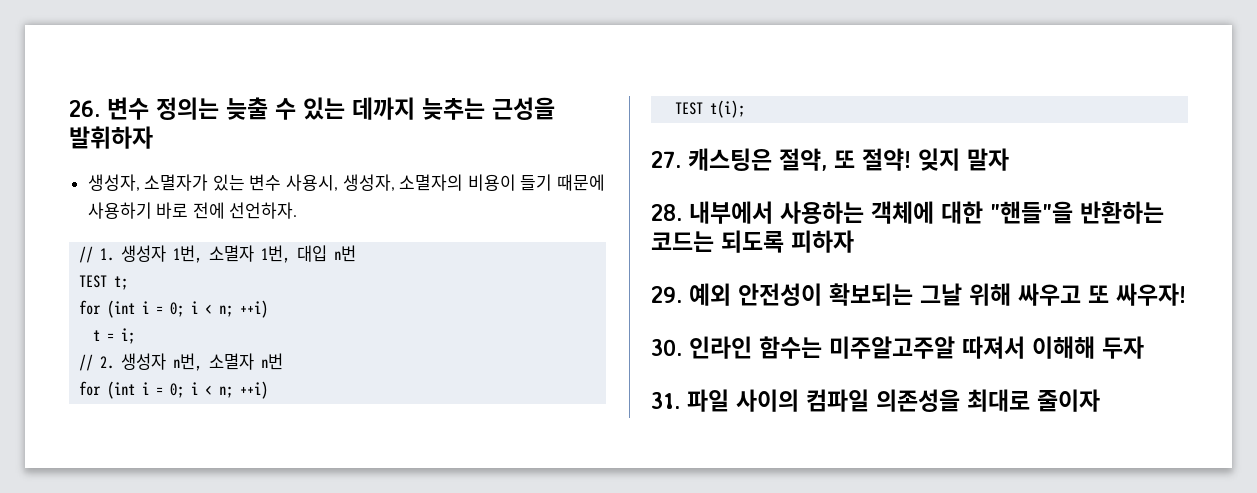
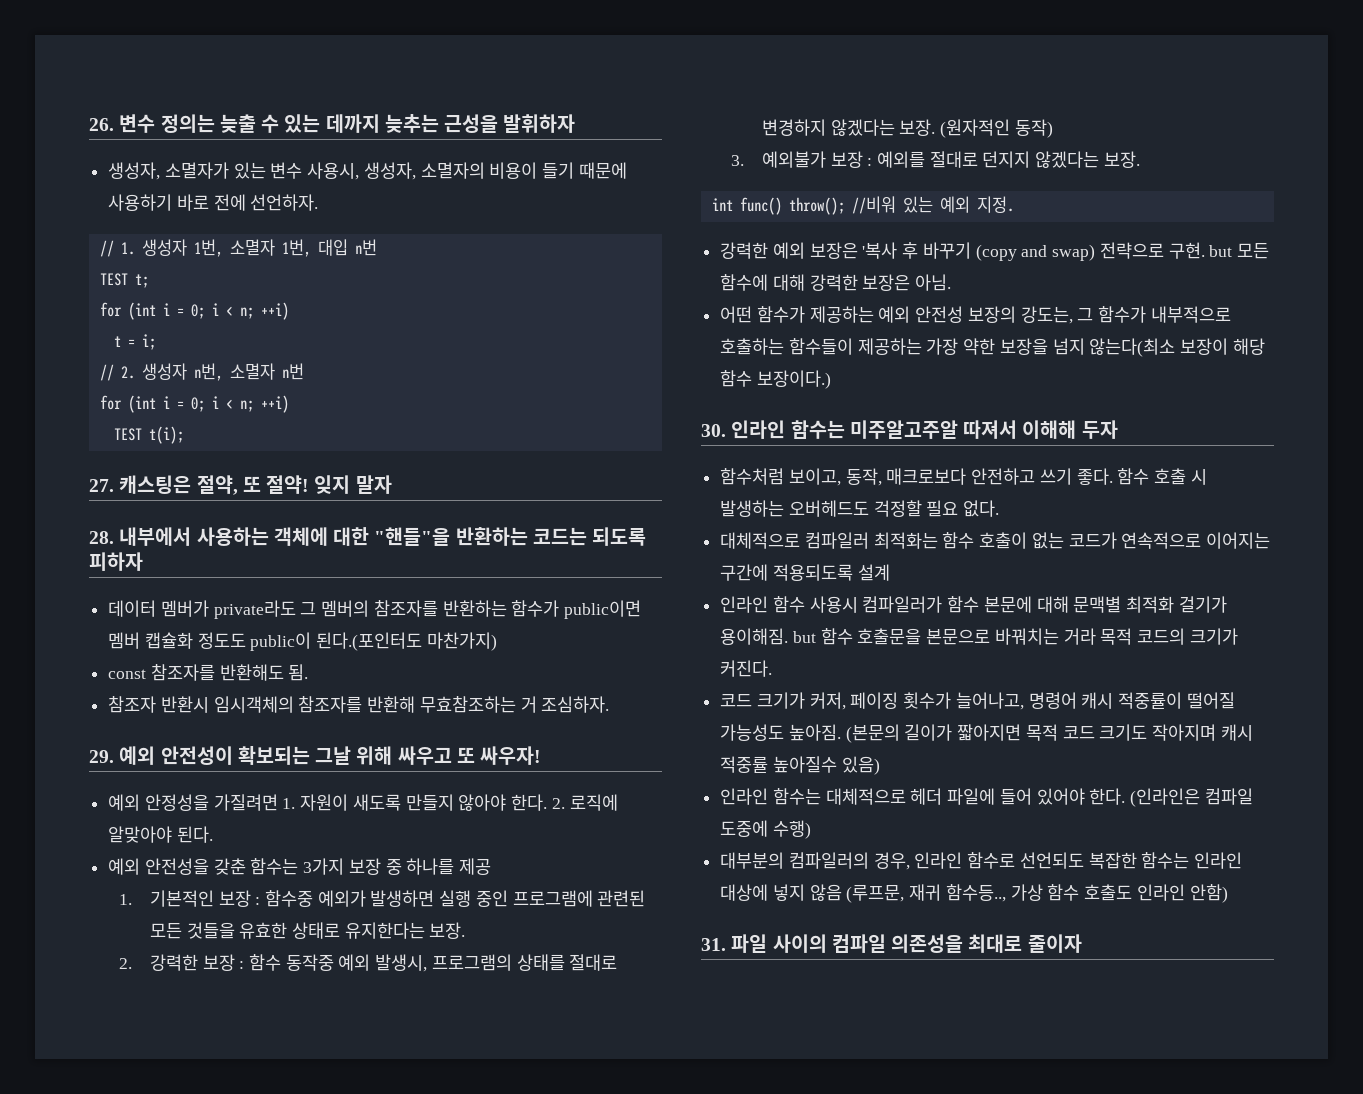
(854, 241) none -> [108,600,642,619] [108,632,497,651] [108,664,309,681] [108,696,610,713] // 데이터 멤버가 private라도 그 멤버의 참조자를 반환하는 함수가 public이면 멤버 캡슐화 정도도 public이 된다.(포인터도 마찬가지) // const 참조자를 반환해도 됨. // 참조자 반환시 임시객체의 참조자를 반환해 무효참조하는 거 조심하자.
(1186, 294) none -> [108,794,618,811] [108,826,213,843] [108,858,492,875] [119,890,646,907] [149,922,466,939] [119,954,618,972] [761,119,1053,138] [731,151,1140,168] [711,196,1014,215] [720,242,1269,261] [720,274,952,291] [720,306,1231,324] [720,338,1265,357] [720,370,831,389] // 예외 안정성을 가질려면 1. 자원이 새도록 만들지 않아야 한다. 2. 로직에 알맞아야 된다. // 예외 안전성을 갖춘 함수는 3가지 보장 중 하나를 제공 // 1. 기본적인 보장 : 함수중 예외가 발생하면 실행 중인 프로그램에 관련된 모든 것들을 유효한 상태로 유지한다는 보장. // 2. 강력한 보장 : 함수 동작중 예외 발생시, 프로그램의 상태를 절대로 변경하지 않겠다는 보장. (원자적인 동작) // 3. 예외불가 보장 : 예외를 절대로 던지지 않겠다는 보장. // int func() throw(); //비워 있는 예외 지정. // 강력한 예외 보장은 '복사 후 바꾸기 (copy and swap) 전략으로 구현. but 모든 함수에 대해 강력한 보장은 아님. // 어떤 함수가 제공하는 예외 안전성 보장의 강도는, 그 함수가 내부적으로 호출하는 함수들이 제공하는 가장 약한 보장을 넘지 않는다(최소 보장이 해당 함수 보장이다.)
(1144, 347) none -> [720,468,1207,486] [720,500,1000,517] [720,532,1271,549] [720,564,890,581] [720,596,1227,613] [720,628,1238,645] [720,660,773,677] [720,692,1235,710] [720,724,1253,743] [720,756,880,775] [720,788,1253,807] [720,820,811,839] [720,852,1243,870] [720,884,1228,903] // 함수처럼 보이고, 동작, 매크로보다 안전하고 쓰기 좋다. 함수 호출 시 발생하는 오버헤드도 걱정할 필요 없다. // 대체적으로 컴파일러 최적화는 함수 호출이 없는 코드가 연속적으로 이어지는 구간에 적용되도록 설계 // 인라인 함수 사용시 컴파일러가 함수 본문에 대해 문맥별 최적화 걸기가 용이해짐. but 함수 호출문을 본문으로 바꿔치는 거라 목적 코드의 크기가 커진다. // 코드 크기가 커저, 페이징 횟수가 늘어나고, 명령어 캐시 적중률이 떨어질 가능성도 높아짐. (본문의 길이가 짧아지면 목적 코드 크기도 작아지며 캐시 적중률 높아질수 있음) // 인라인 함수는 대체적으로 헤더 파일에 들어 있어야 한다. (인라인은 컴파일 도중에 수행) // 대부분의 컴파일러의 경우, 인라인 함수로 선언되도 복잡한 함수는 인라인 대상에 넣지 않음 (루프문, 재귀 함수등.., 가상 함수 호출도 인라인 안함)

